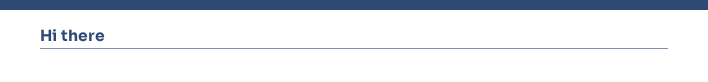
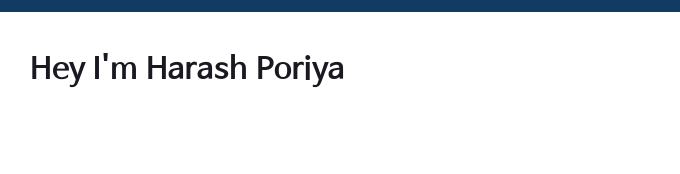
[40,29,106,42] Hi there -> [30,53,345,88] Hey I'm Harash Poriya

